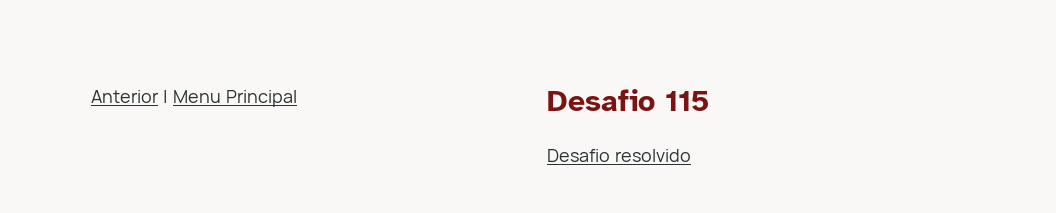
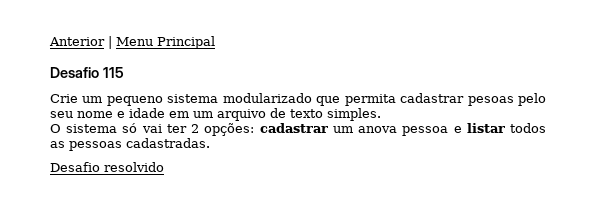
(709, 101) none -> [50,93,546,106] [50,108,381,121] [50,123,546,136] [50,138,210,151] // Crie um pequeno sistema modularizado que permita cadastrar pesoas pelo seu nome e idade em um arquivo de texto simples. // O sistema só vai ter 2 opções: cadastrar um anova pessoa e listar todos as pessoas cadastradas.

